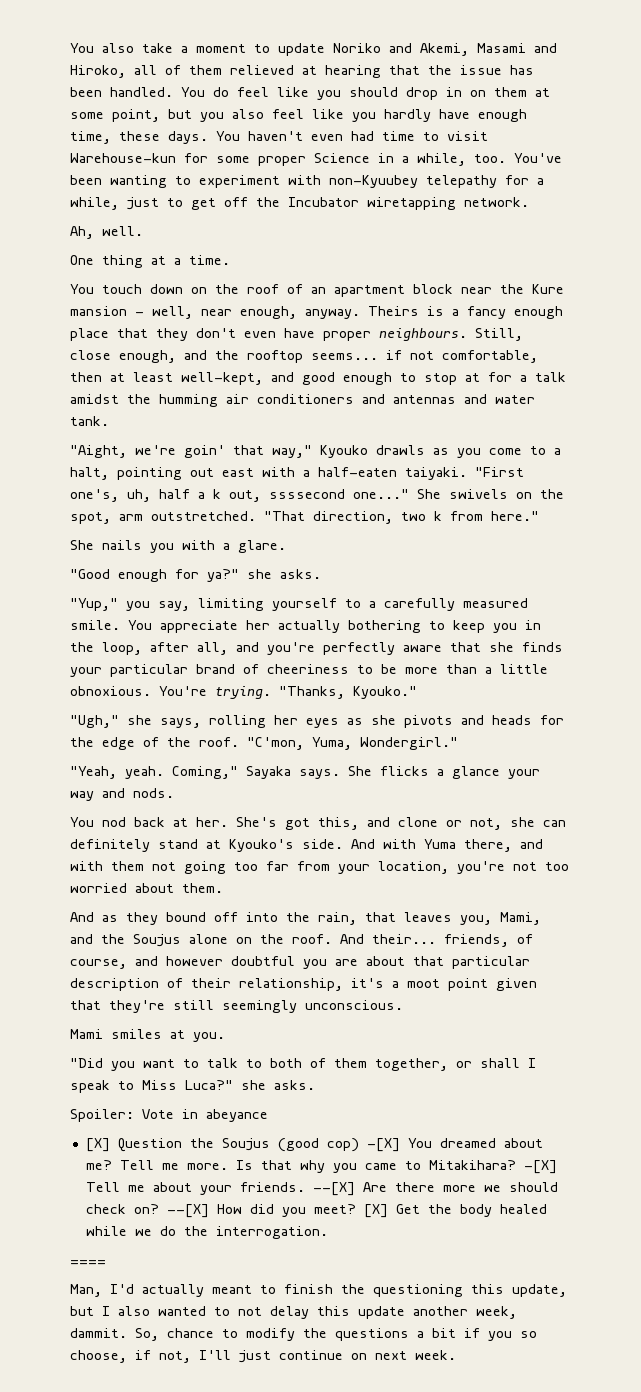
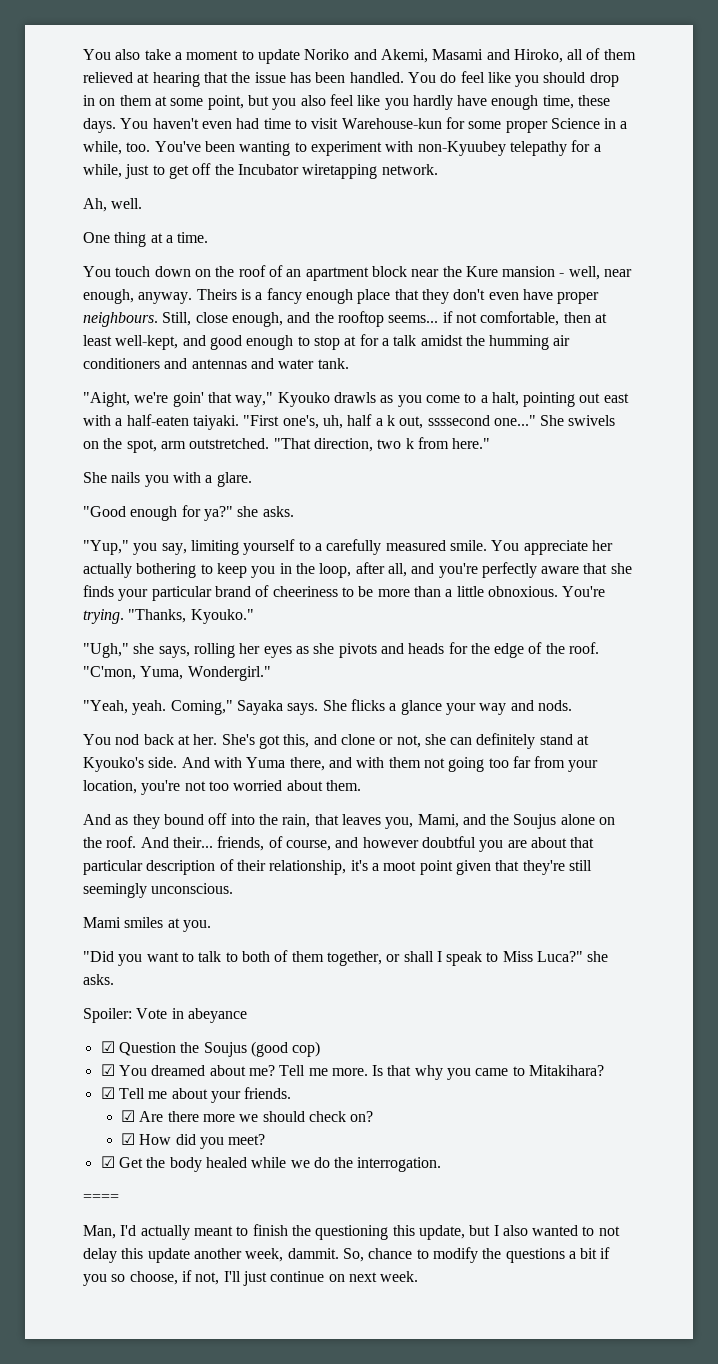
[85,1138,110,1152] [X] -> [100,1041,115,1053] ☑
[366,1138,400,1152] -[X] -> [100,1064,115,1076] // ☑
[523,1160,557,1174] -[X] -> [100,1087,115,1099] // ☑
[312,1182,355,1196] --[X] -> [121,1110,136,1122] // ☑
[166,1204,209,1218] --[X] -> [121,1133,136,1145] // ☑
[363,1204,388,1218] [X] -> [100,1156,115,1168] // ☑

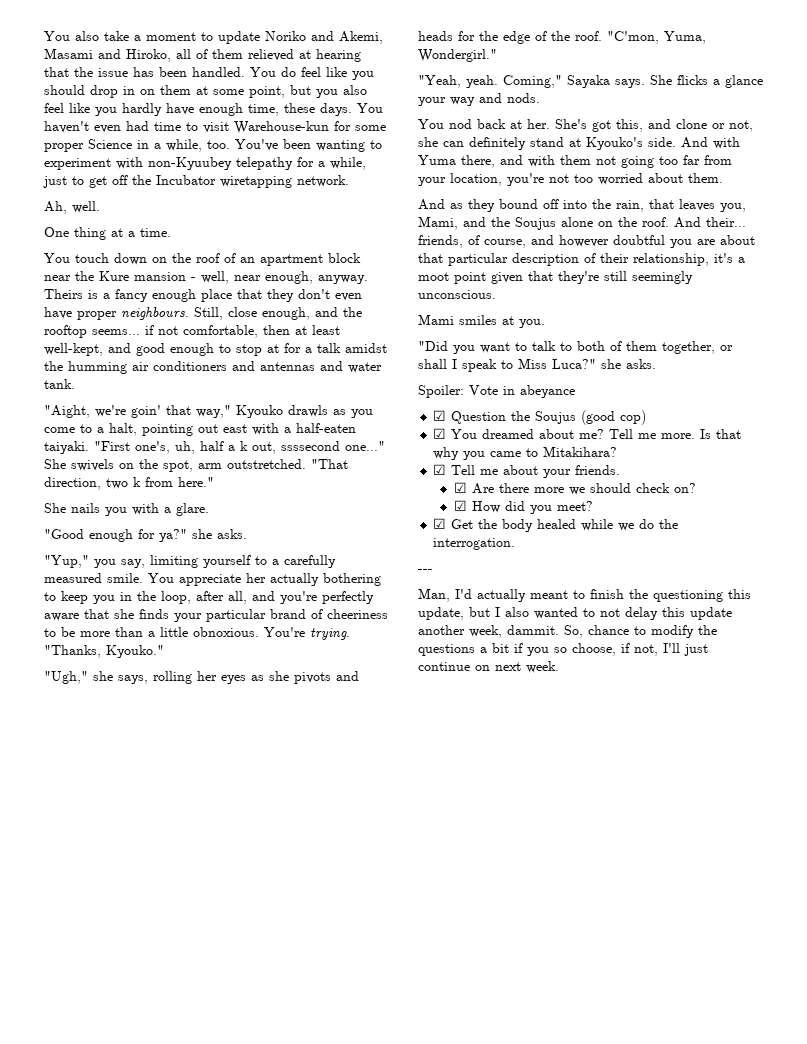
[83,1194,119,1202] ==== -> [418,569,433,573] ---

